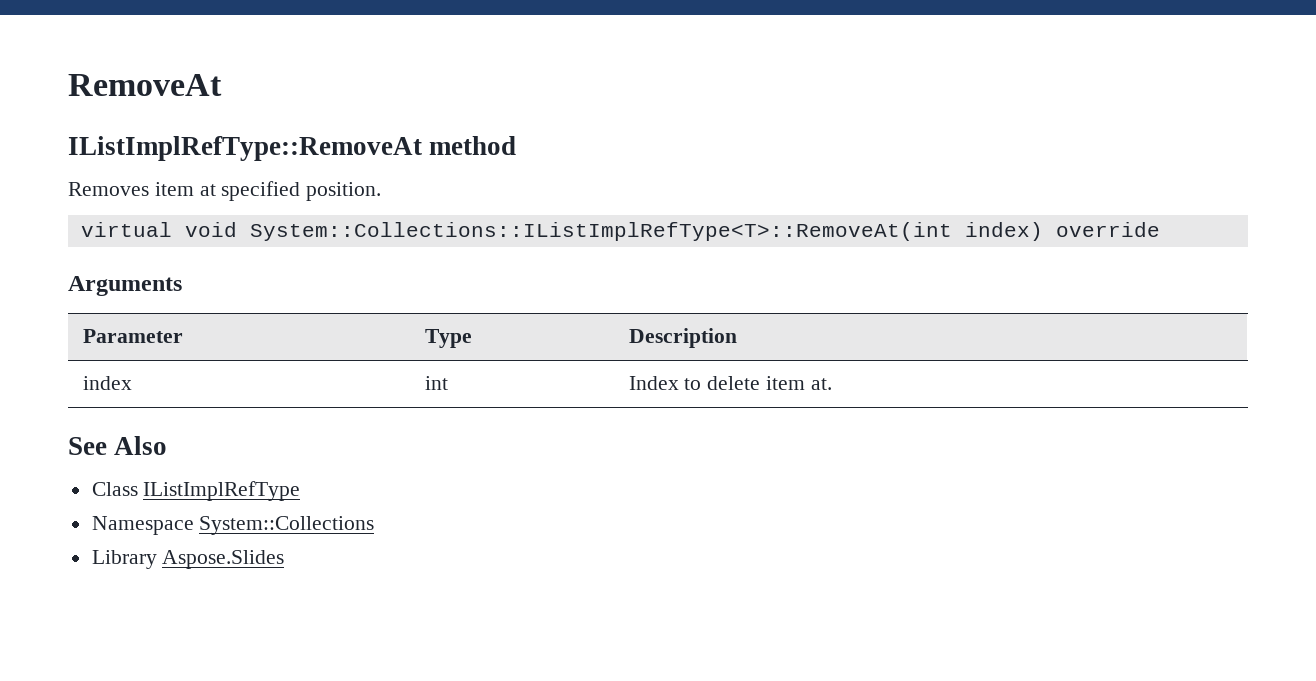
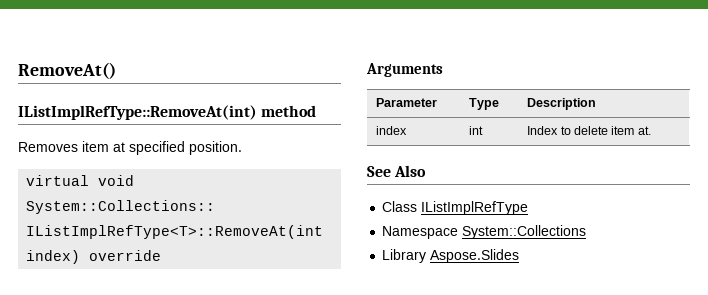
[68,74,222,96] [68,136,422,161] RemoveAt // IListImplRefType::RemoveAt -> [18,62,116,79] [18,105,257,120] RemoveAt() // IListImplRefType::RemoveAt(int)

